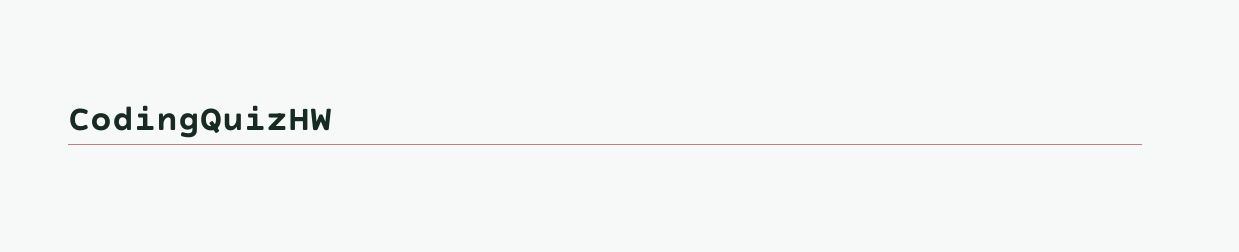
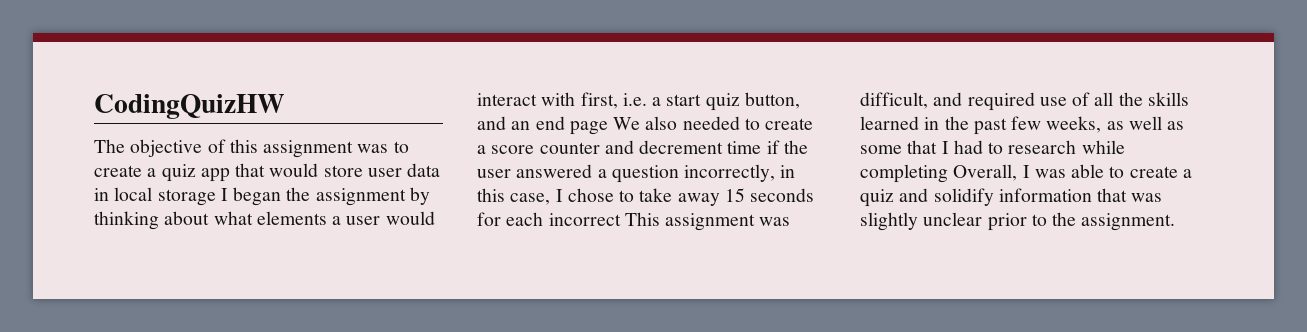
(332, 121) none -> [94,139,409,158] [94,163,441,182] [94,187,430,206] [94,211,435,230] [477,92,800,111] [477,116,814,135] [477,140,808,154] [477,164,796,183] [477,188,815,206] [477,212,791,231] [860,92,1189,111] [860,116,1185,135] [860,140,1125,154] [860,164,1192,183] [860,188,1163,207] [860,212,1176,231] // The objective of this assignment was to create a quiz app that would store user data in local storage I began the assignment by thinking about what elements a user would interact with first, i.e. a start quiz button, and an end page We also needed to create a score counter and decrement time if the user answered a question incorrectly, in this case, I chose to take away 15 seconds for each incorrect This assignment was difficult, and required use of all the skills learned in the past few weeks, as well as some that I had to research while completing Overall, I was able to create a quiz and solidify information that was slightly unclear prior to the assignment.

